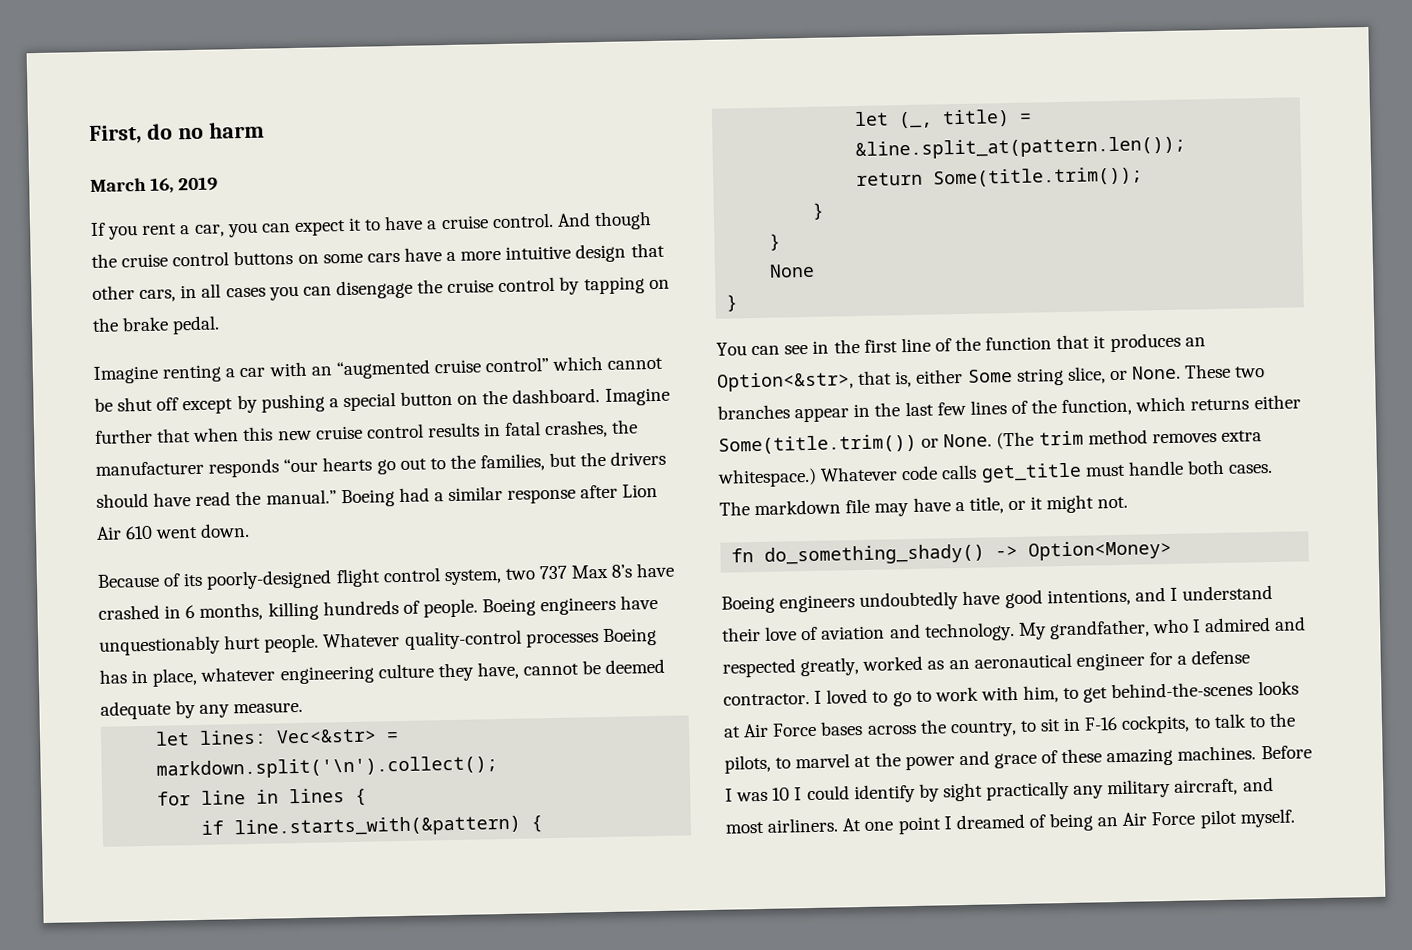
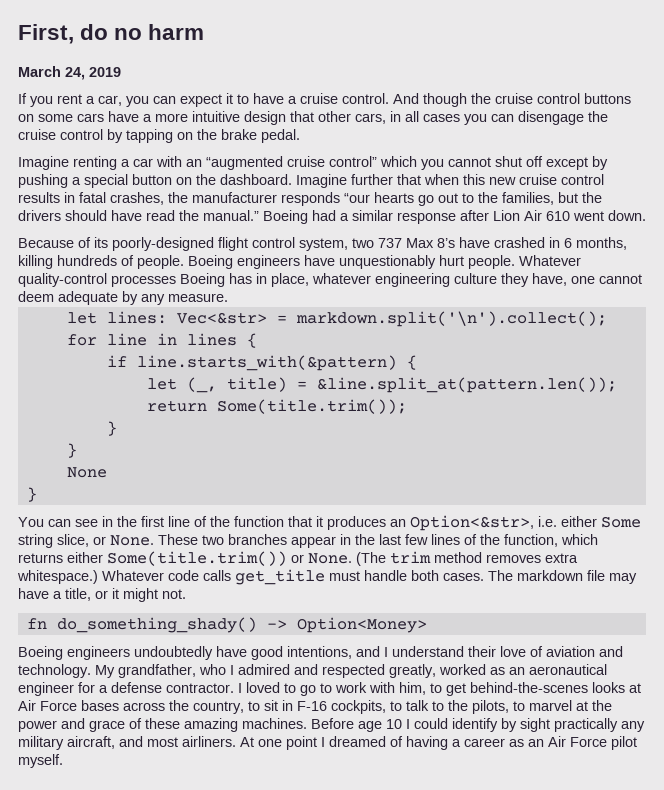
[150,177,175,194] 16, -> [65,67,85,80] 24,
[607,357,664,370] [94,397,113,412] cannot be -> [421,157,491,170] you cannot
[523,658,666,676] cannot be deemed -> [571,274,642,284] [18,291,54,302] one cannot deem
[857,370,913,388] that is, -> [538,516,557,527] i.e.
[725,788,769,802] I was -> [358,721,382,732] age
[1049,812,1095,832] being -> [406,736,524,750] having a career as

